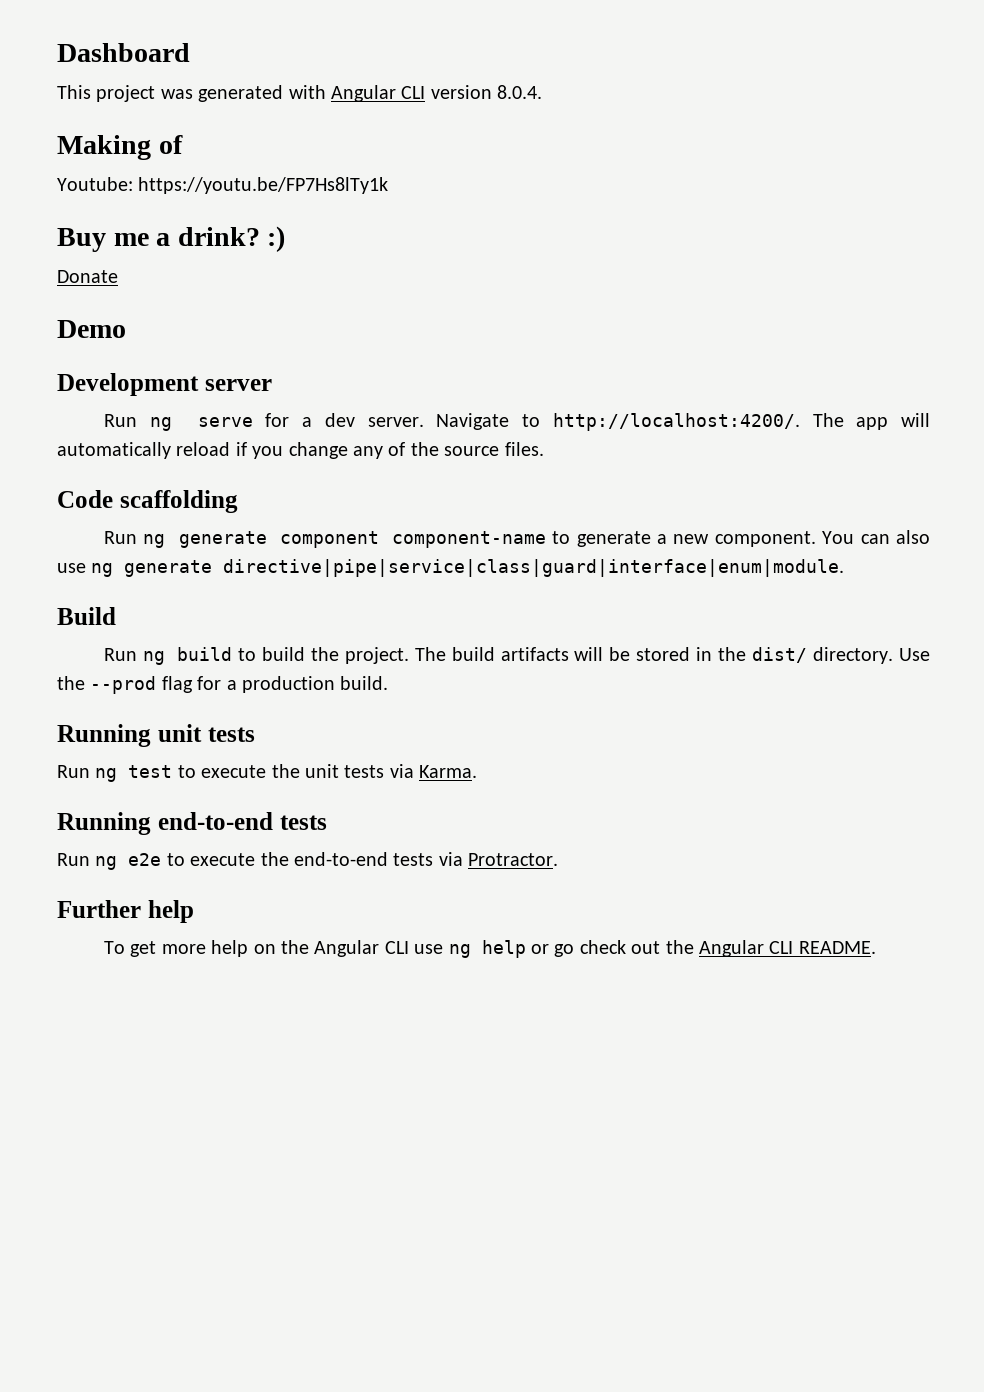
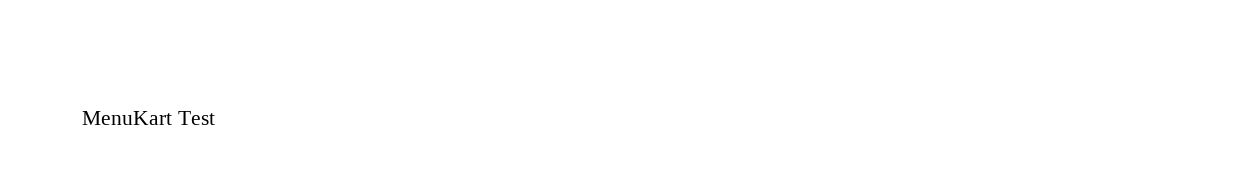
[57,43,190,62] [57,85,543,102] [57,135,183,160] [57,177,389,194] [57,226,286,252] [57,270,118,283] [57,320,126,338] [57,373,272,396] [104,413,930,431] [57,442,544,459] [57,490,238,513] [104,530,930,548] [57,559,845,577] [57,607,116,625] [104,647,930,665] [57,676,389,694] [57,724,255,747] [57,764,478,782] [57,812,327,835] [57,852,559,870] [57,900,194,923] [104,940,876,958] Dashboard // This project was generated with Angular CLI version 8.0.4. // Making of // Youtube: https://youtu.be/FP7Hs8lTy1k // Buy me a drink? :) // Donate // Demo // Development server // Run ng serve for a dev server. Navigate to http://localhost:4200/. The app will automatically reload if you change any of the source files. // Code scaffolding // Run ng generate component component-name to generate a new component. You can also use ng generate directive|pipe|service|class|guard|interface|enum|module. // Build // Run ng build to build the project. The build artifacts will be stored in the dist/ directory. Use the --prod flag for a production build. // Running unit tests // Run ng test to execute the unit tests via Karma. // Running end-to-end tests // Run ng e2e to execute the end-to-end tests via Protractor. // Further help // To get more help on the Angular CLI use ng help or go check out the Angular CLI README. -> [82,111,215,125] MenuKart Test

